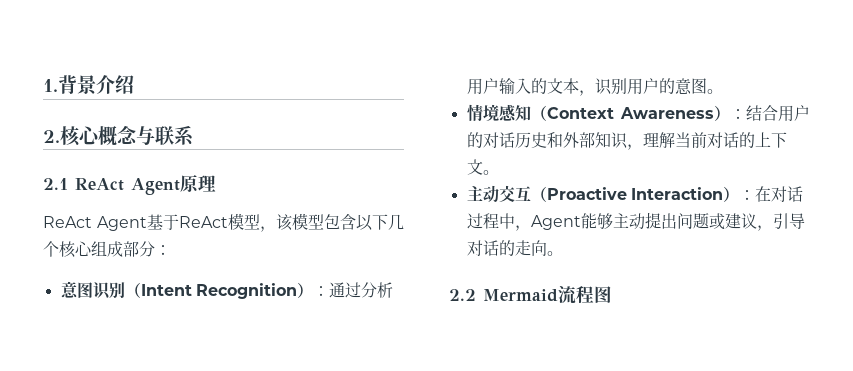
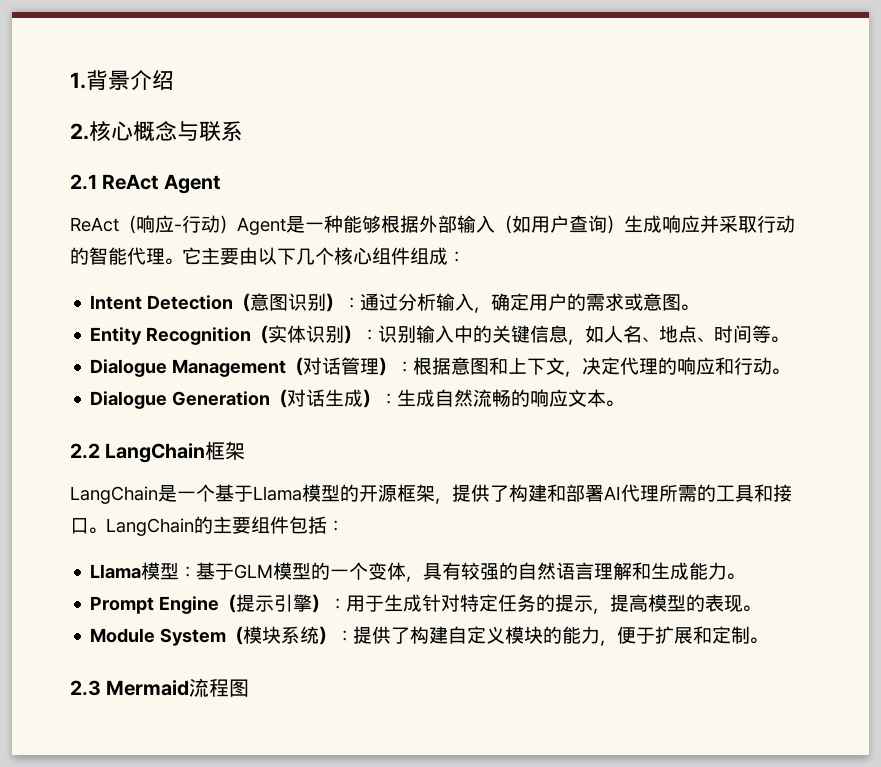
[180,175,216,192] [43,213,356,232] 原理 // ReAct Agent基于ReAct模型，该模型包含 -> [70,215,795,235] [70,247,258,265] // ReAct（响应-行动）Agent是一种能够根据外部输入（如用户查询）生成响应并采取行动的智能代理。它主要由
[107,241,171,257] [60,281,393,300] [466,78,723,96] [466,104,810,122] [466,132,787,150] [466,159,499,175] [466,185,803,203] [466,212,805,231] [466,240,563,256] [449,289,476,301] 成部分： // 意图识别（Intent Recognition）：通过分析用户输入的文本，识别用户的意图。 // 情境感知（Context Awareness）：结合用户的对话历史和外部知识，理解当前对话的上下文。 // 主动交互（Proactive Interaction）：在对话过程中，Agent能够主动提出问题或建议，引导对话的走向。 // 2.2 -> [391,247,465,265] [90,293,699,313] [90,325,789,345] [90,357,790,377] [90,389,624,409] [70,441,246,463] [70,484,792,504] [70,516,344,536] [90,562,745,582] [90,594,761,614] [90,626,768,646] [70,680,101,696] 件组成： // Intent Detection（意图识别）：通过分析输入，确定用户的需求或意图。 // Entity Recognition（实体识别）：识别输入中的关键信息，如人名、地点、时间等。 // Dialogue Management（对话管理）：根据意图和上下文，决定代理的响应和行动。 // Dialogue Generation（对话生成）：生成自然流畅的响应文本。 // 2.2 LangChain框架 // LangChain是一个基于Llama模型的开源框架，提供了构建和部署AI代理所需的工具和接口。LangChain的主要组件包括： // Llama模型：基于GLM模型的一个变体，具有较强的自然语言理解和生成能力。 // Prompt Engine（提示引擎）：用于生成针对特定任务的提示，提高模型的表现。 // Module System（模块系统）：提供了构建自定义模块的能力，便于扩展和定制。 // 2.3

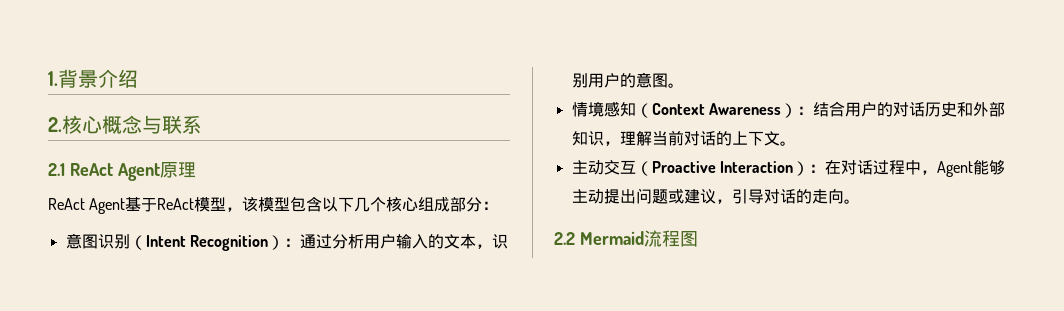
[70,215,795,235] [70,247,258,265] // ReAct（响应-行动）Agent是一种能够根据外部输入（如用户查询）生成响应并采取行动的智能代理。它主要由 -> [159,162,196,178] [48,196,323,214] 原理 // ReAct Agent基于ReAct模型，该模型包含
[391,247,465,265] [90,293,699,313] [90,325,789,345] [90,357,790,377] [90,389,624,409] [70,441,246,463] [70,484,792,504] [70,516,344,536] [90,562,745,582] [90,594,761,614] [90,626,768,646] [70,680,101,696] 件组成： // Intent Detection（意图识别）：通过分析输入，确定用户的需求或意图。 // Entity Recognition（实体识别）：识别输入中的关键信息，如人名、地点、时间等。 // Dialogue Management（对话管理）：根据意图和上下文，决定代理的响应和行动。 // Dialogue Generation（对话生成）：生成自然流畅的响应文本。 // 2.2 LangChain框架 // LangChain是一个基于Llama模型的开源框架，提供了构建和部署AI代理所需的工具和接口。LangChain的主要组件包括： // Llama模型：基于GLM模型的一个变体，具有较强的自然语言理解和生成能力。 // Prompt Engine（提示引擎）：用于生成针对特定任务的提示，提高模型的表现。 // Module System（模块系统）：提供了构建自定义模块的能力，便于扩展和定制。 // 2.3 -> [434,197,499,212] [65,233,508,251] [571,72,684,88] [571,101,1005,118] [571,130,796,146] [571,160,1005,177] [571,188,860,204] [554,232,575,245] 成部分： // 意图识别（Intent Recognition）：通过分析用户输入的文本，识别用户的意图。 // 情境感知（Context Awareness）：结合用户的对话历史和外部知识，理解当前对话的上下文。 // 主动交互（Proactive Interaction）：在对话过程中，Agent能够主动提出问题或建议，引导对话的走向。 // 2.2

